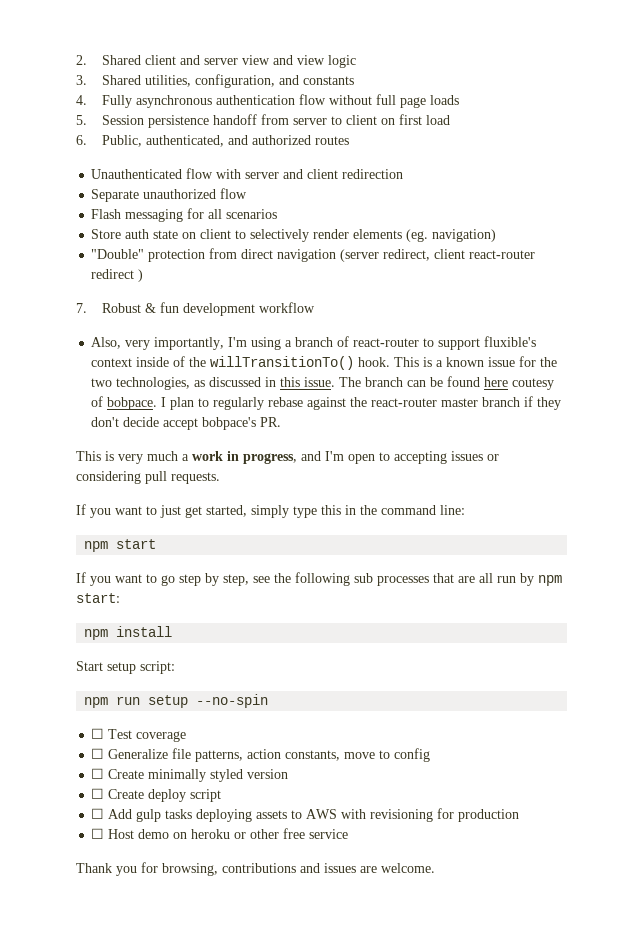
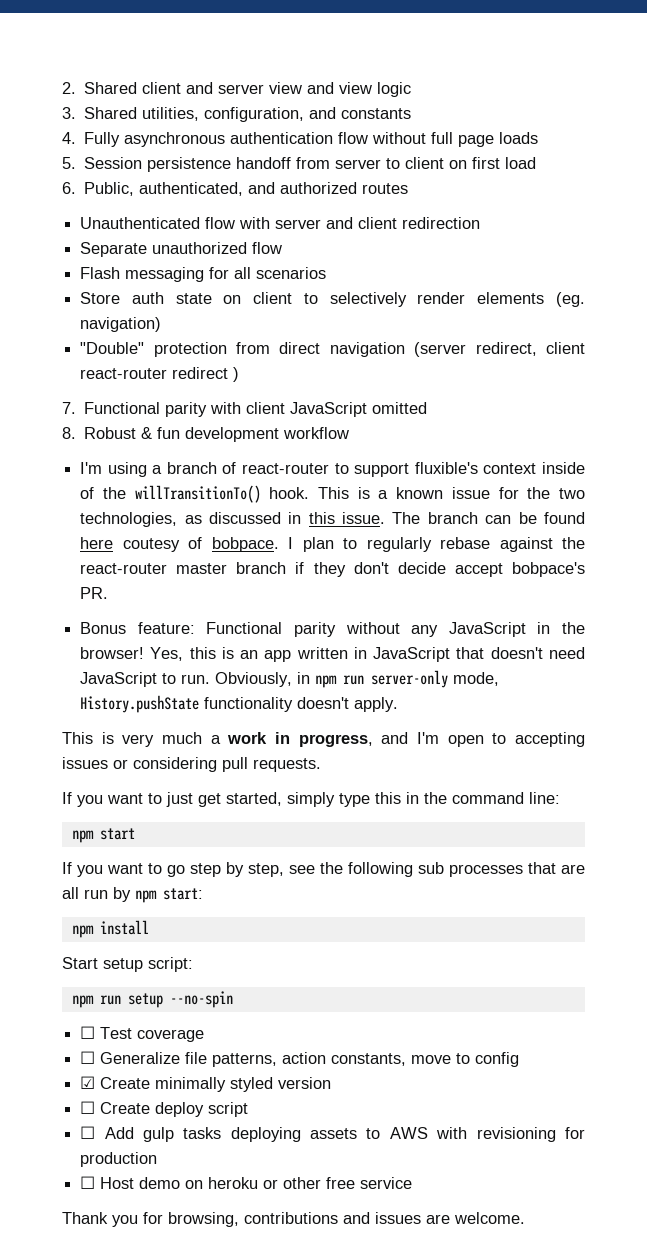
(87, 308) none -> [84,402,428,417] [62,427,76,439] Functional parity with client JavaScript omitted // 8.
[91,337,225,350] Also, very importantly, -> (350, 433) none
(282, 422) none -> [80,622,585,637] [80,647,585,662] [80,670,500,688] [80,695,399,713] // Bonus feature: Functional parity without any JavaScript in the browser! Yes, this is an app written in JavaScript that doesn't need JavaScript to run. Obviously, in npm run server-only mode, History.pushState functionality doesn't apply.
[91,768,105,779] ☐ -> [80,1076,96,1089] ☑

